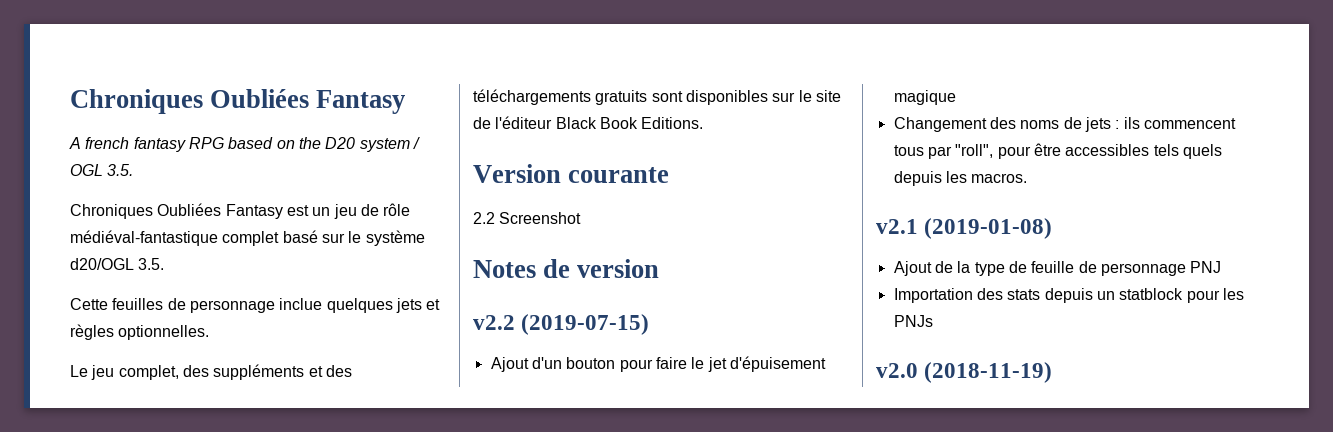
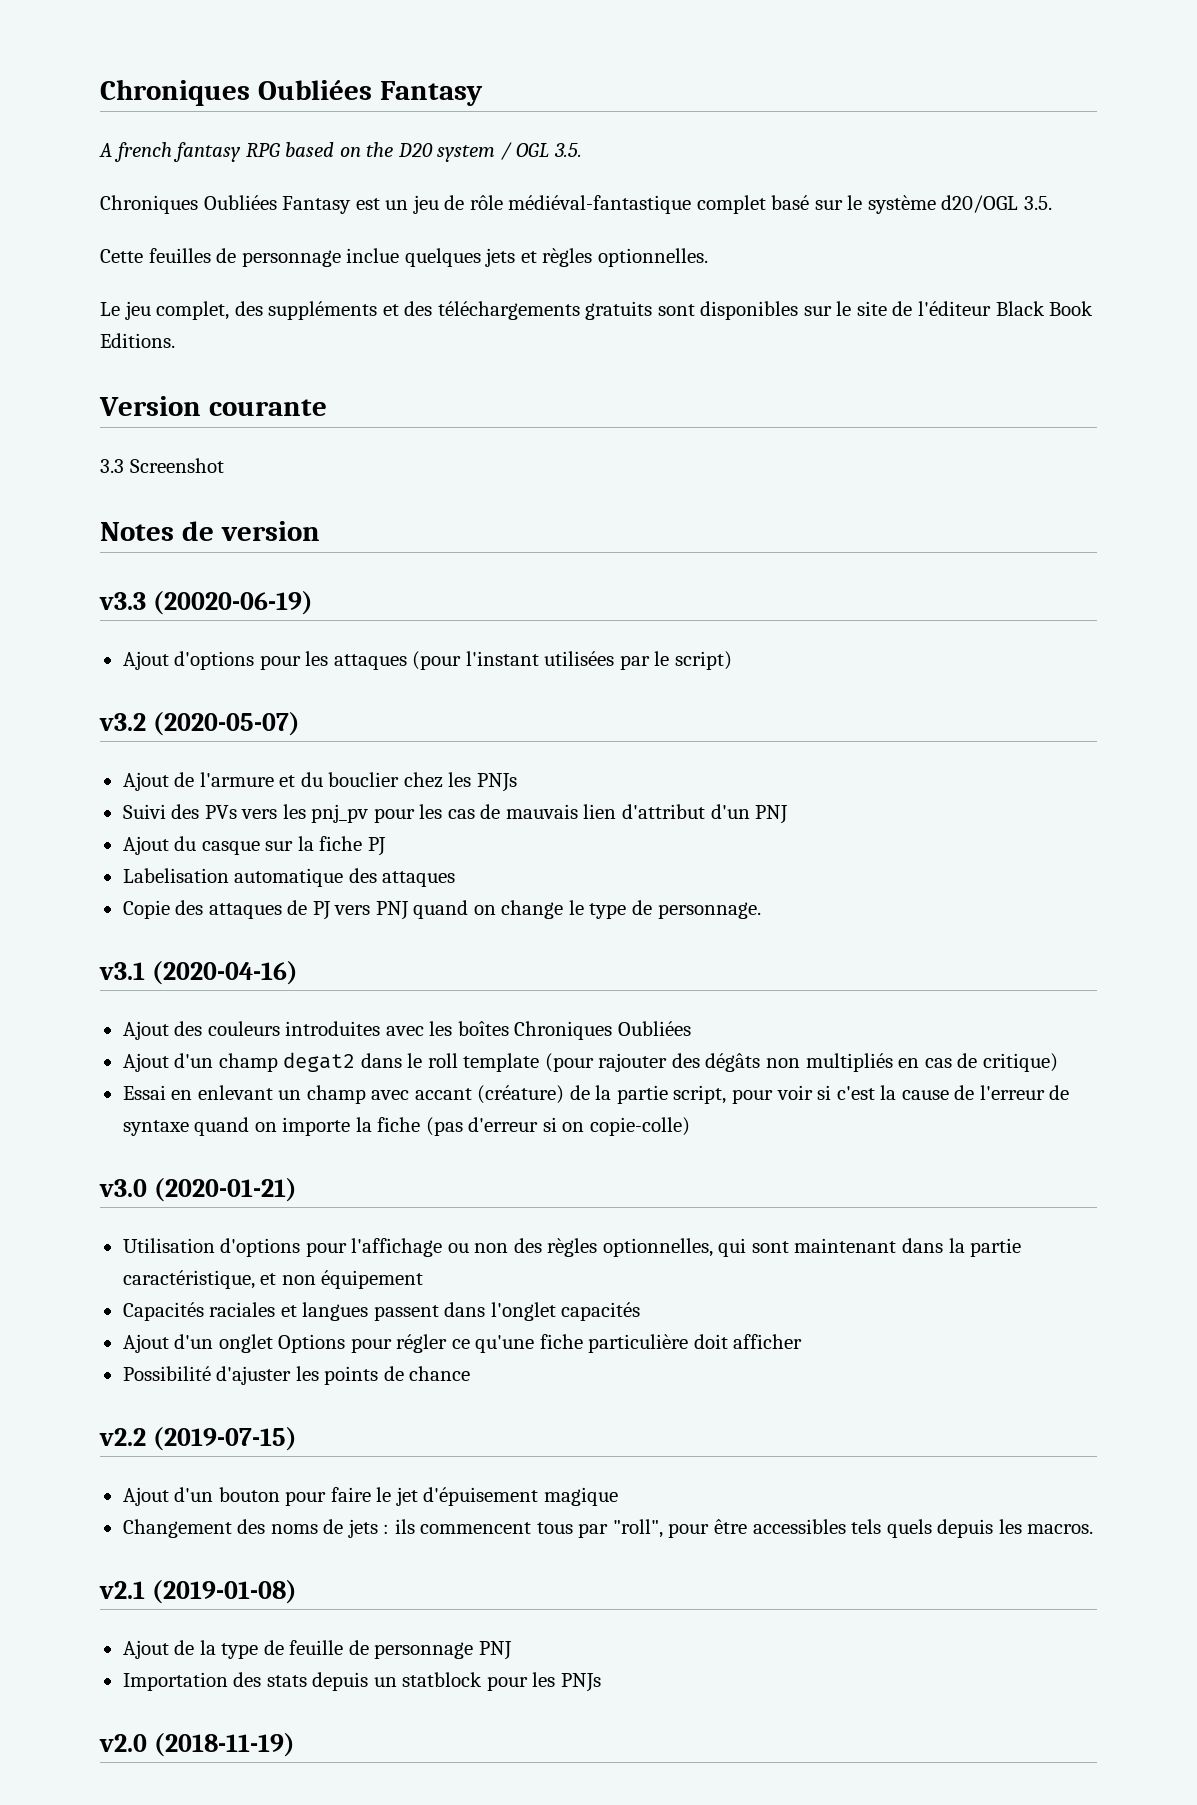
[473,212,495,224] 2.2 -> [100,459,124,473] 3.3
(660, 268) none -> [99,591,313,615] [122,651,732,670] [99,712,300,736] [122,772,517,792] [122,804,789,824] [122,836,386,856] [122,868,456,887] [122,900,761,920] [99,961,298,985] [122,1021,691,1040] [122,1052,1058,1072] [122,1085,1070,1104] [122,1117,690,1136] [99,1178,297,1202] [122,1238,1022,1257] [122,1270,424,1289] [122,1302,641,1321] [122,1334,803,1353] [122,1366,471,1385] // v3.3 (20020-06-19) // Ajout d'options pour les attaques (pour l'instant utilisées par le script) // v3.2 (2020-05-07) // Ajout de l'armure et du bouclier chez les PNJs // Suivi des PVs vers les pnj_pv pour les cas de mauvais lien d'attribut d'un PNJ // Ajout du casque sur la fiche PJ // Labelisation automatique des attaques // Copie des attaques de PJ vers PNJ quand on change le type de personnage. // v3.1 (2020-04-16) // Ajout des couleurs introduites avec les boîtes Chroniques Oubliées // Ajout d'un champ degat2 dans le roll template (pour rajouter des dégâts non multipliés en cas de critique) // Essai en enlevant un champ avec accant (créature) de la partie script, pour voir si c'est la cause de l'erreur de syntaxe quand on importe la fiche (pas d'erreur si on copie-colle) // v3.0 (2020-01-21) // Utilisation d'options pour l'affichage ou non des règles optionnelles, qui sont maintenant dans la partie caractéristique, et non équipement // Capacités raciales et langues passent dans l'onglet capacités // Ajout d'un onglet Options pour régler ce qu'une fiche particulière doit afficher // Possibilité d'ajuster les points de chance

